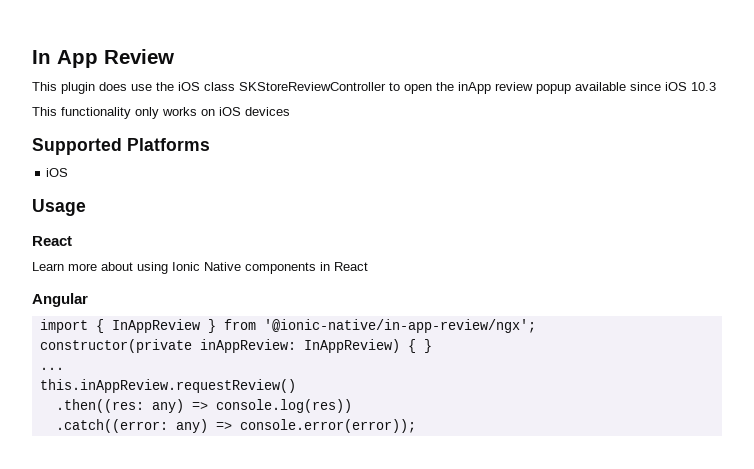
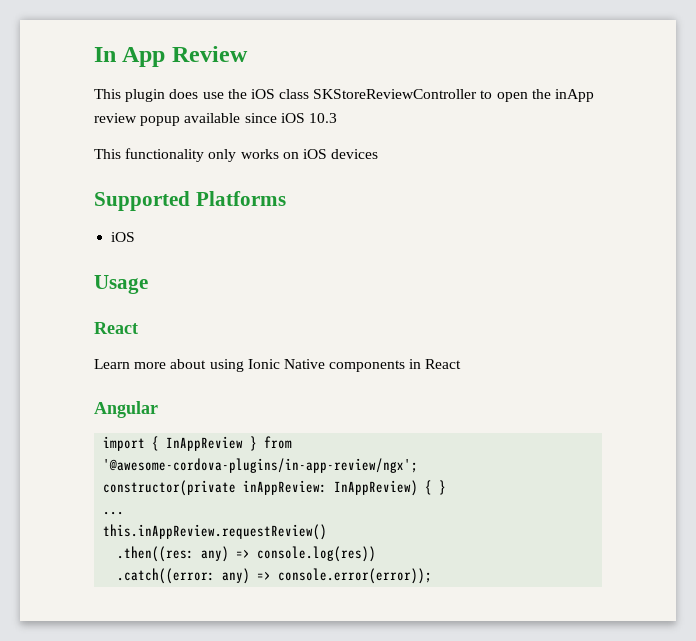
[263,319,536,333] '@ionic-native/in-app-review/ngx'; -> [103,458,419,473] '@awesome-cordova-plugins/in-app-review/ngx';

